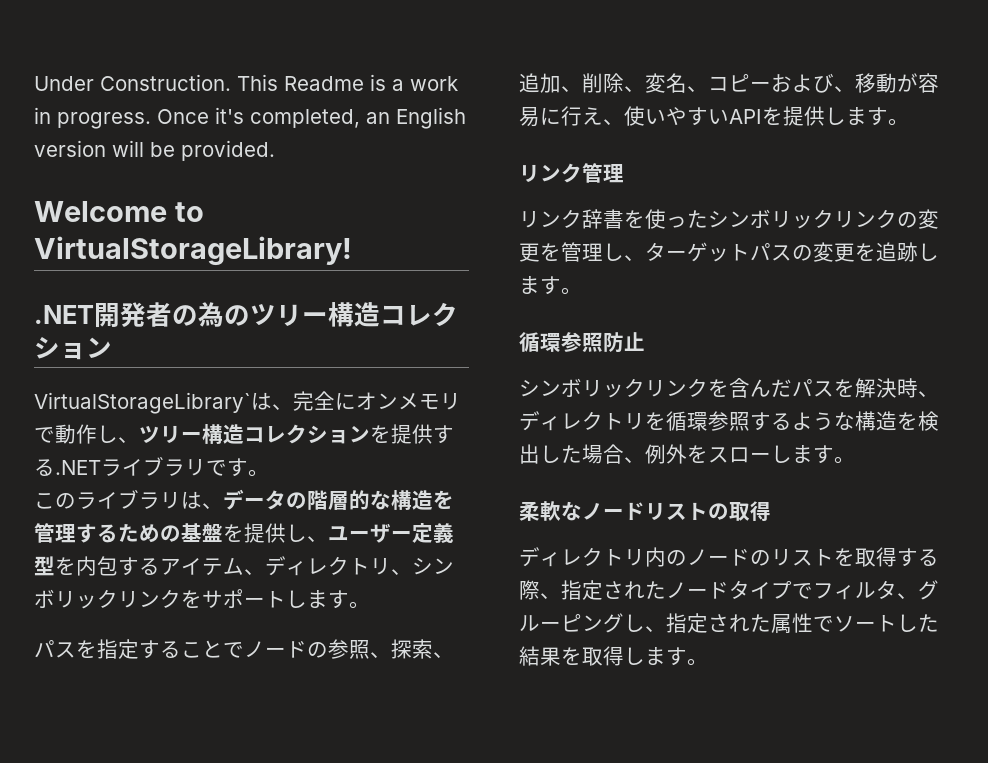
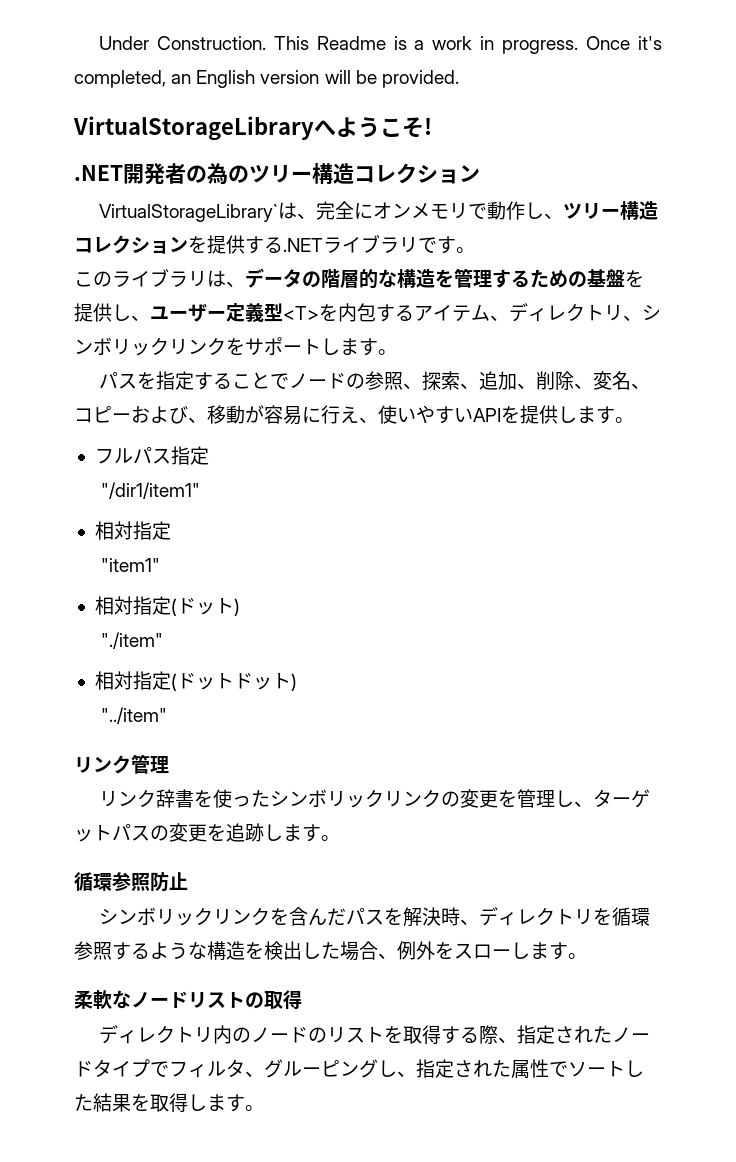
[34,201,204,222] [34,236,352,266] Welcome to VirtualStorageLibrary! -> [73,116,432,141] VirtualStorageLibraryへようこそ!
(55, 566) none -> [283,306,319,320] <T>
(909, 122) none -> [94,446,209,465] [100,482,200,499] [94,521,171,540] [100,558,160,572] [94,596,240,616] [100,632,163,649] [94,671,297,691] [100,707,167,724] // フルパス指定 // "/dir1/item1" // 相対指定 // "item1" // 相対指定(ドット) // "./item" // 相対指定(ドットドット) // "../item"

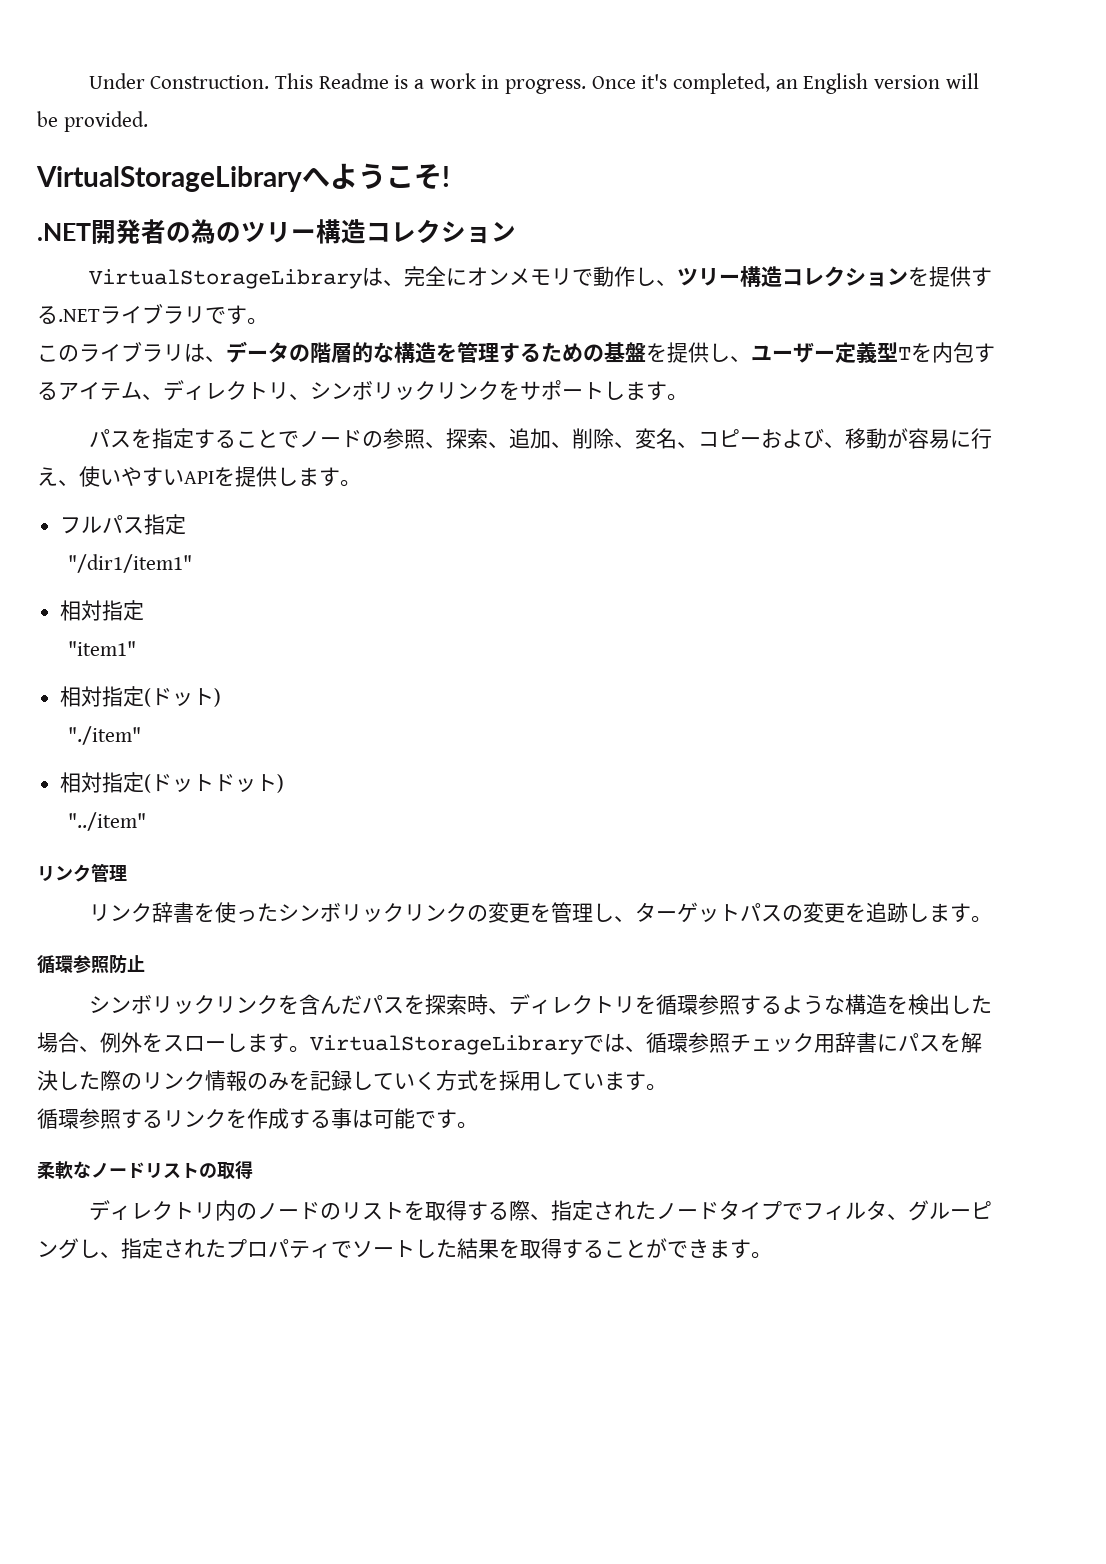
[98,204,278,222] VirtualStorageLibrary` -> [88,269,362,289] VirtualStorageLibrary
[283,306,319,320] <T> -> [898,346,911,360] T
[402,907,441,927] 解決 -> [424,994,467,1015] 探索
(587, 956) none -> [310,1032,982,1055] [37,1070,667,1092] [37,1108,478,1129] VirtualStorageLibraryでは、循環参照チェック用辞書にパスを解決した際のリンク情報のみを記録していく方式を採用しています。 // 循環参照するリンクを作成する事は可能です。
[511,1059,549,1079] 属性 -> [226,1239,331,1258] プロパティ
[188,1094,207,1111] し -> [562,1238,709,1259] することができ

